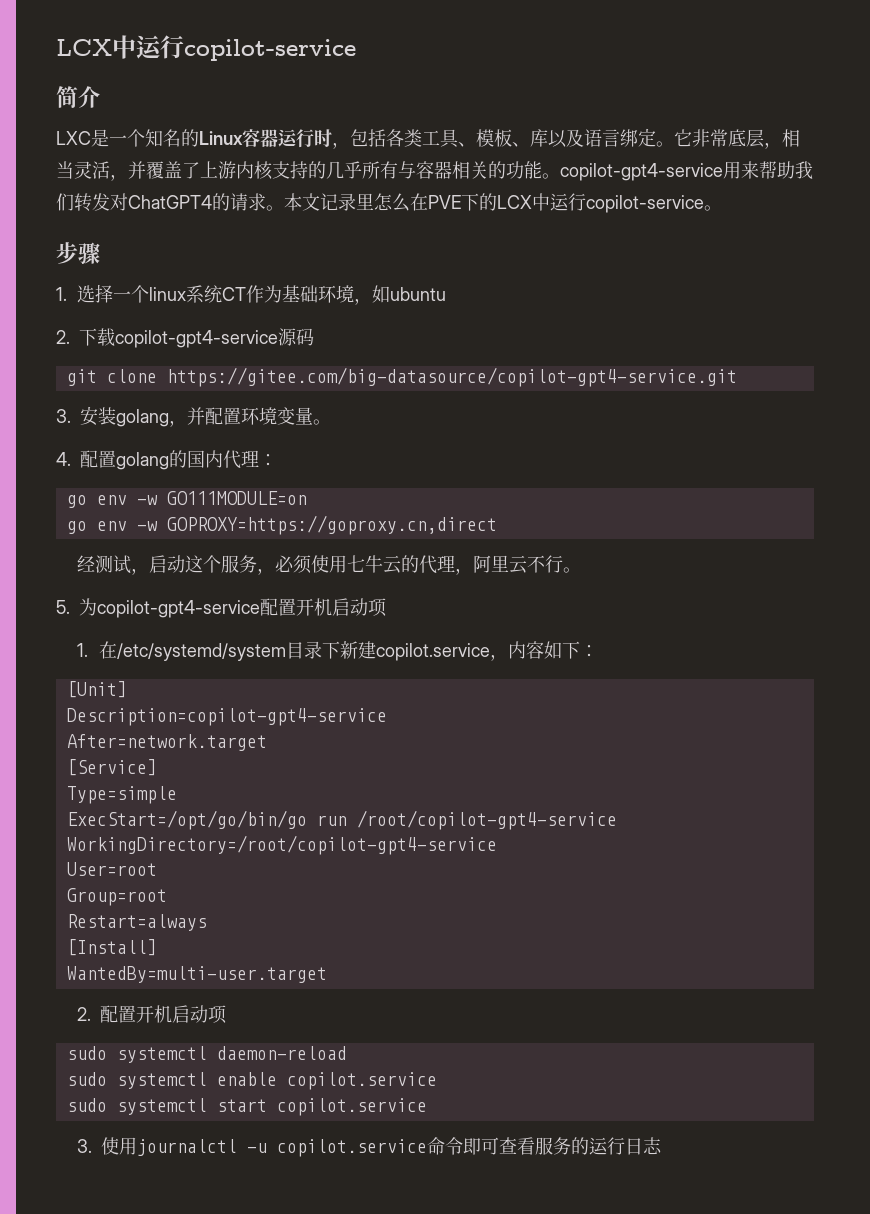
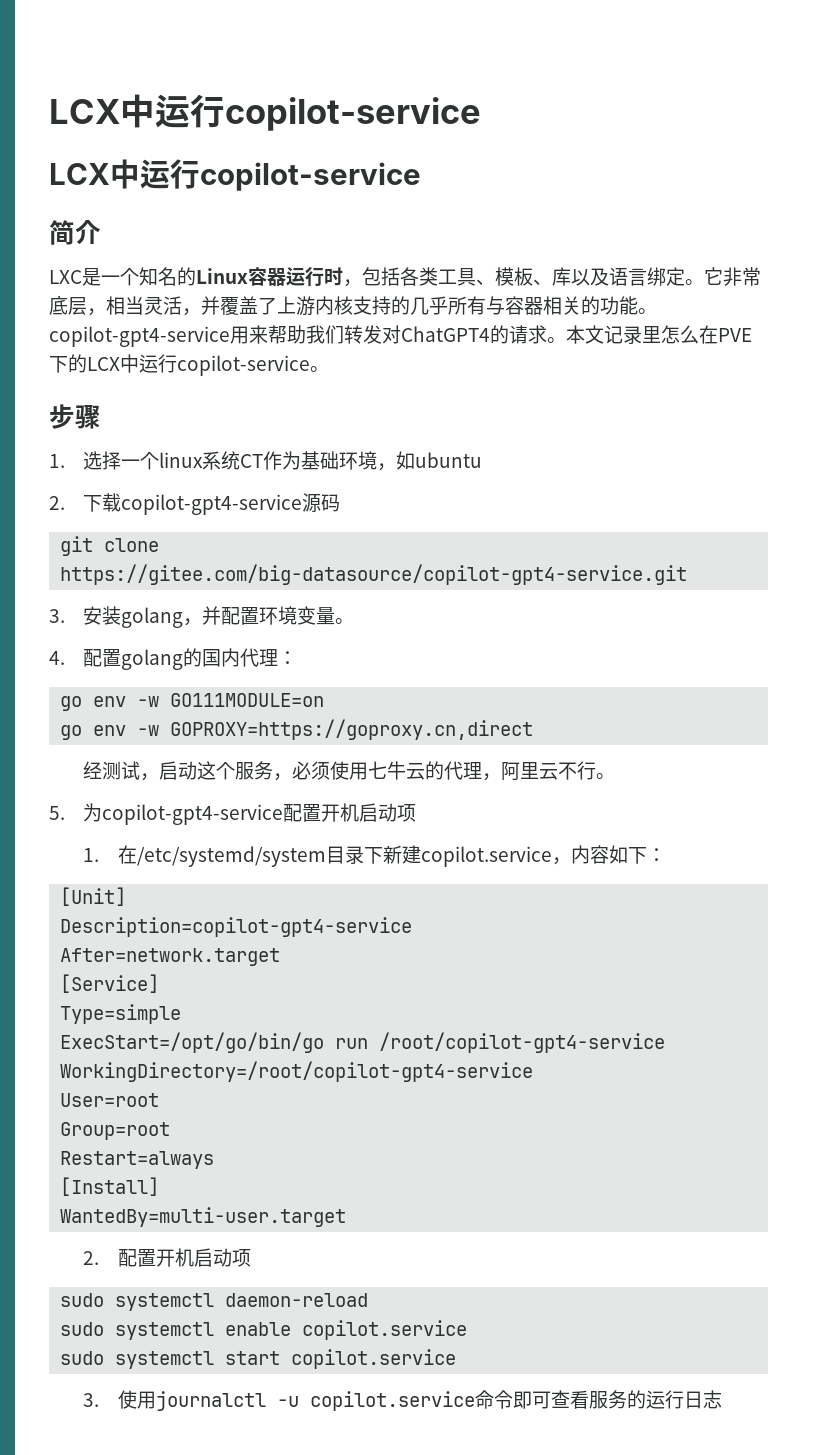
[56,35,356,61] LCX中运行copilot-service -> [49,94,481,131] [49,159,421,191] LCX中运行copilot-service // LCX中运行copilot-service

